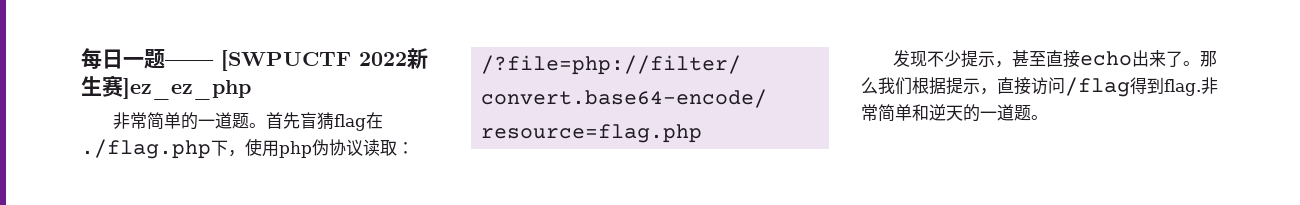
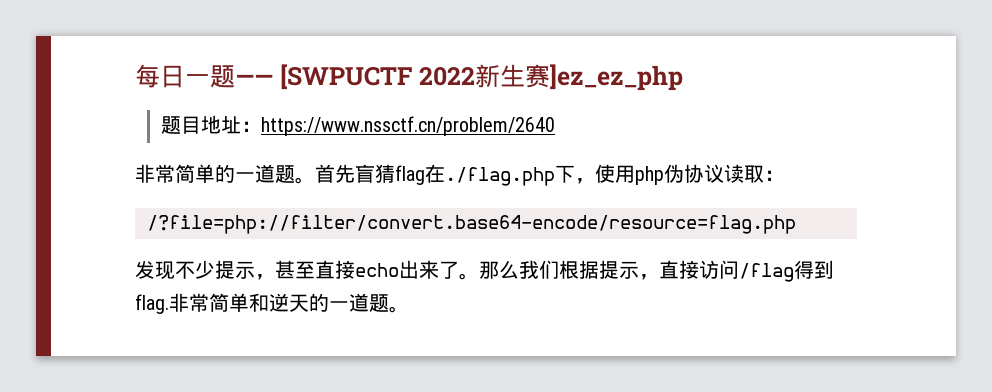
(251, 89) none -> [160,115,555,136] // 题目地址：https://www.nssctf.cn/problem/2640

